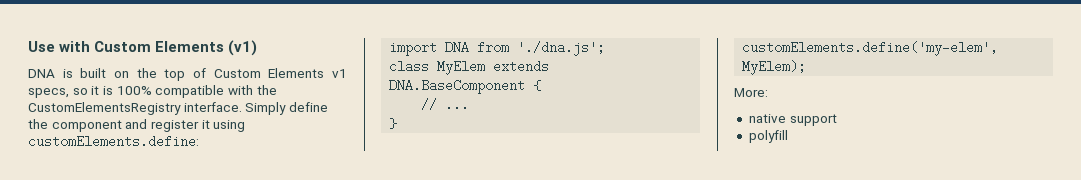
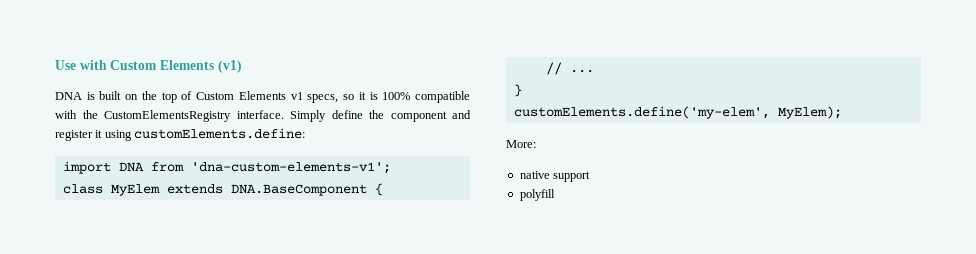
[517,41,606,56] './dna.js'; -> [190,162,391,174] 'dna-custom-elements-v1';

